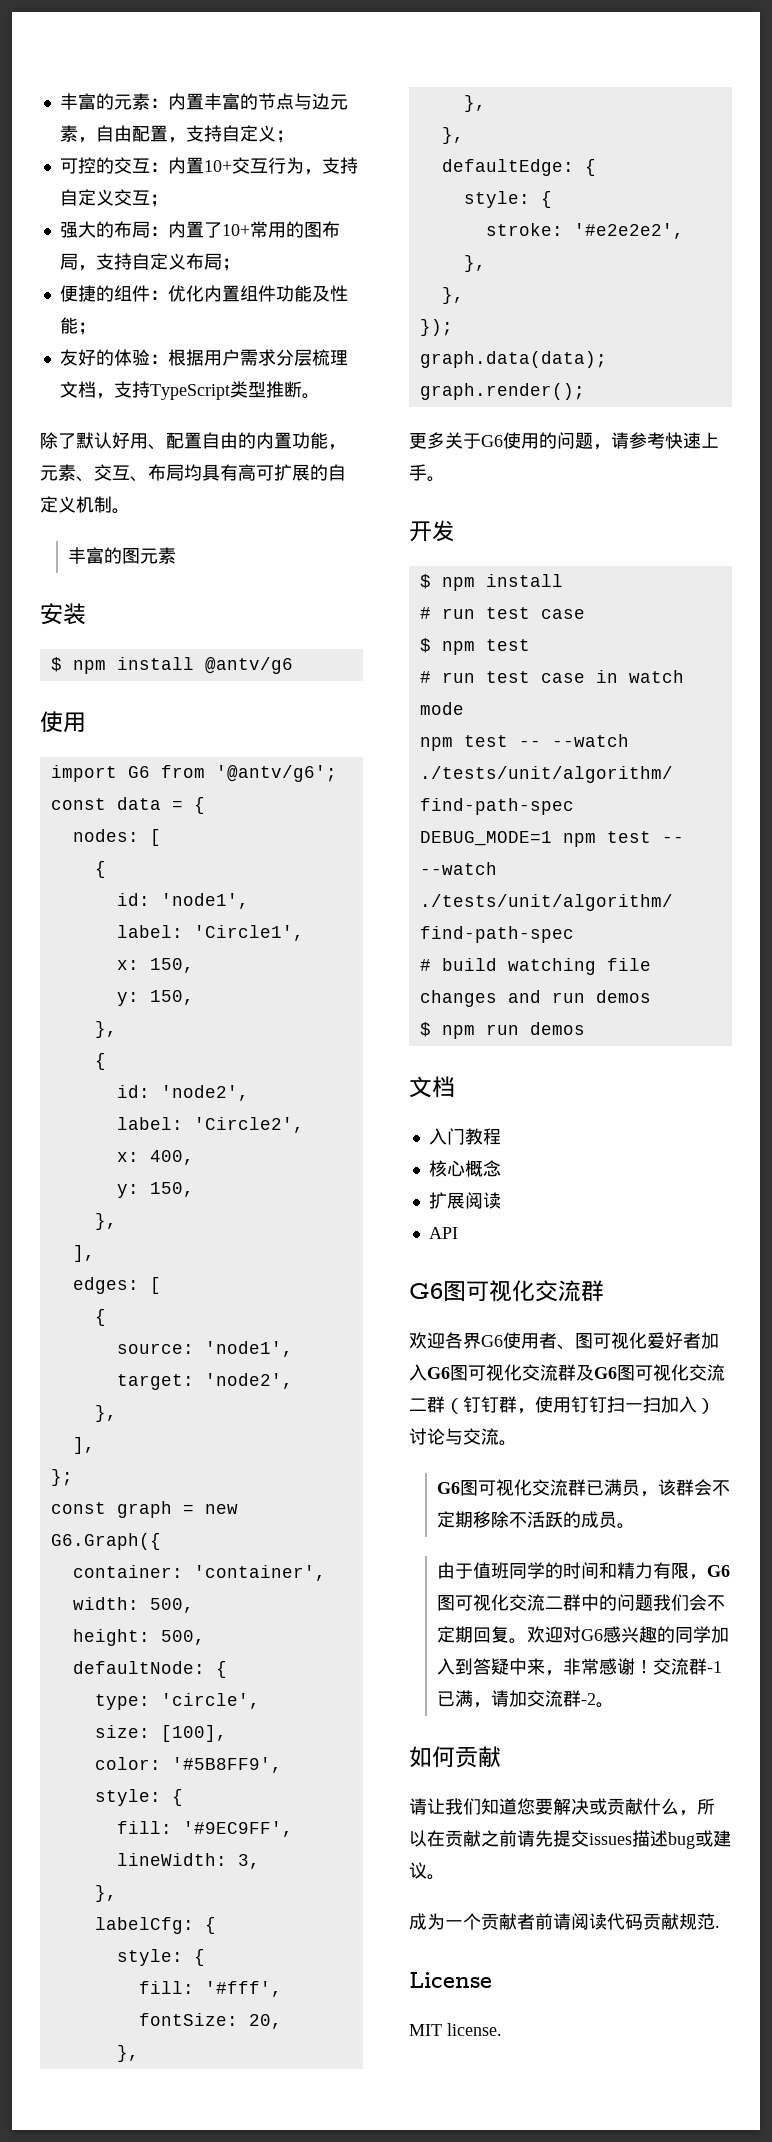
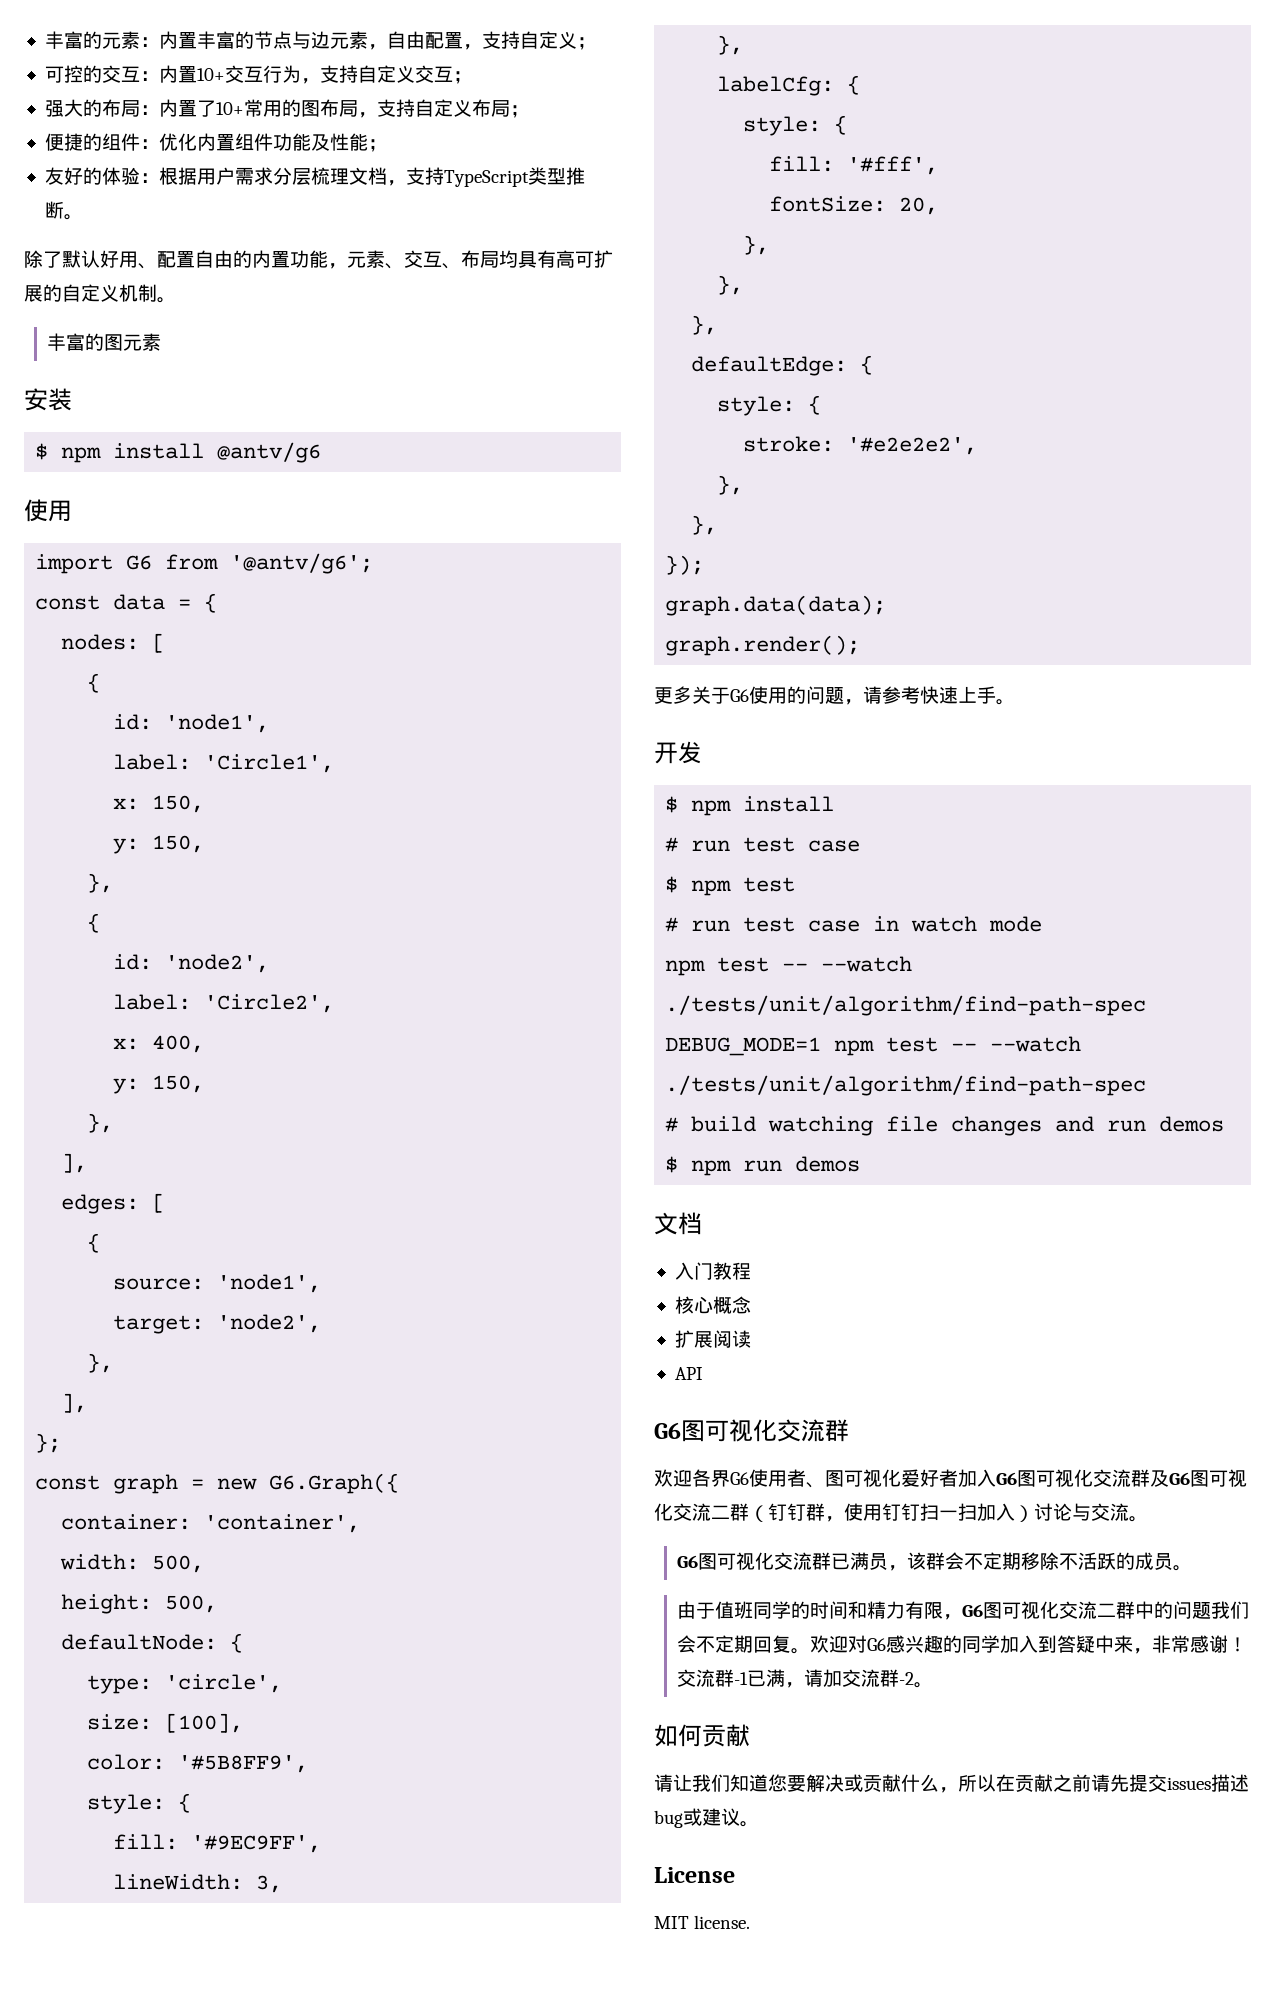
[409,1913,720,1930] // 成为一个贡献者前请阅读代码贡献规范. -> (759, 1824) none

